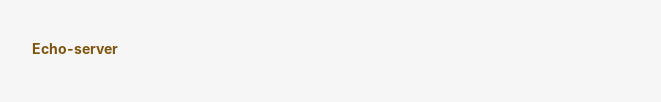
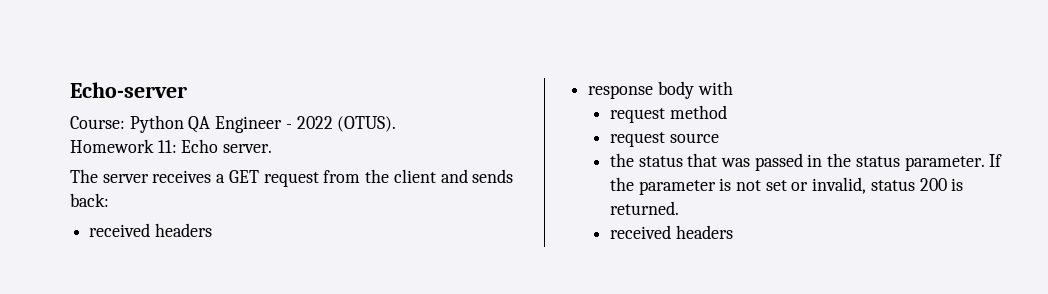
(118, 48) none -> [70,115,397,133] [70,139,273,153] [70,169,514,187] [70,193,109,207] [89,223,212,237] [588,81,733,99] [609,105,727,123] [609,132,719,147] [609,153,1003,171] [609,177,964,195] [609,201,679,215] [609,225,733,239] // Course: Python QA Engineer - 2022 (OTUS). // Homework 11: Echo server. // The server receives a GET request from the client and sends back: // received headers // response body with // request method // request source // the status that was passed in the status parameter. If the parameter is not set or invalid, status 200 is returned. // received headers

